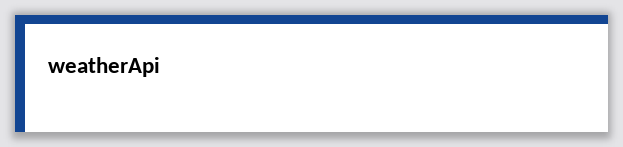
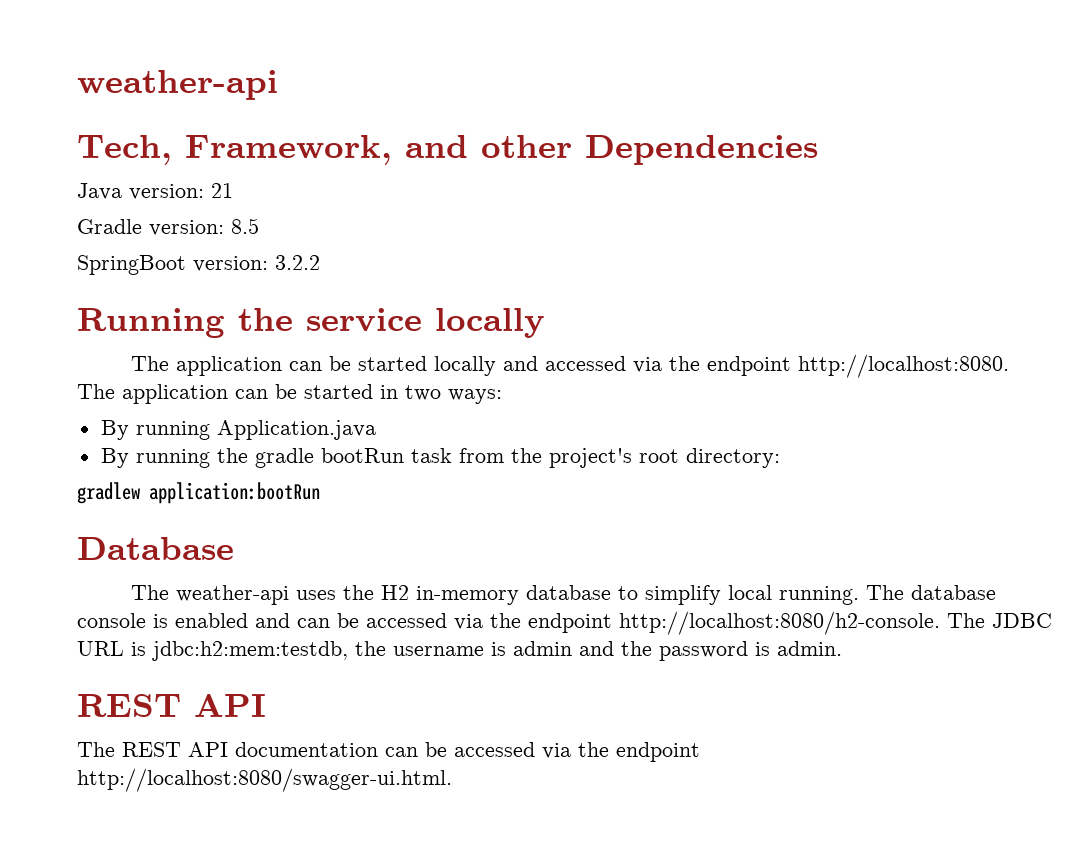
[48,57,160,77] weatherApi -> [77,70,278,100] [77,135,818,165] [77,183,233,200] [77,218,259,236] [77,255,320,275] [77,308,545,338] [131,354,1010,378] [77,384,502,404] [100,420,376,440] [100,448,780,468] [77,482,320,504] [77,537,234,560] [131,585,997,605] [77,611,1052,635] [77,641,842,661] [77,694,266,717] [77,742,700,762] [77,768,452,792] weather-api // Tech, Framework, and other Dependencies // Java version: 21 // Gradle version: 8.5 // SpringBoot version: 3.2.2 // Running the service locally // The application can be started locally and accessed via the endpoint http://localhost:8080. The application can be started in two ways: // By running Application.java // By running the gradle bootRun task from the project's root directory: // gradlew application:bootRun // Database // The weather-api uses the H2 in-memory database to simplify local running. The database console is enabled and can be accessed via the endpoint http://localhost:8080/h2-console. The JDBC URL is jdbc:h2:mem:testdb, the username is admin and the password is admin. // REST API // The REST API documentation can be accessed via the endpoint http://localhost:8080/swagger-ui.html.

